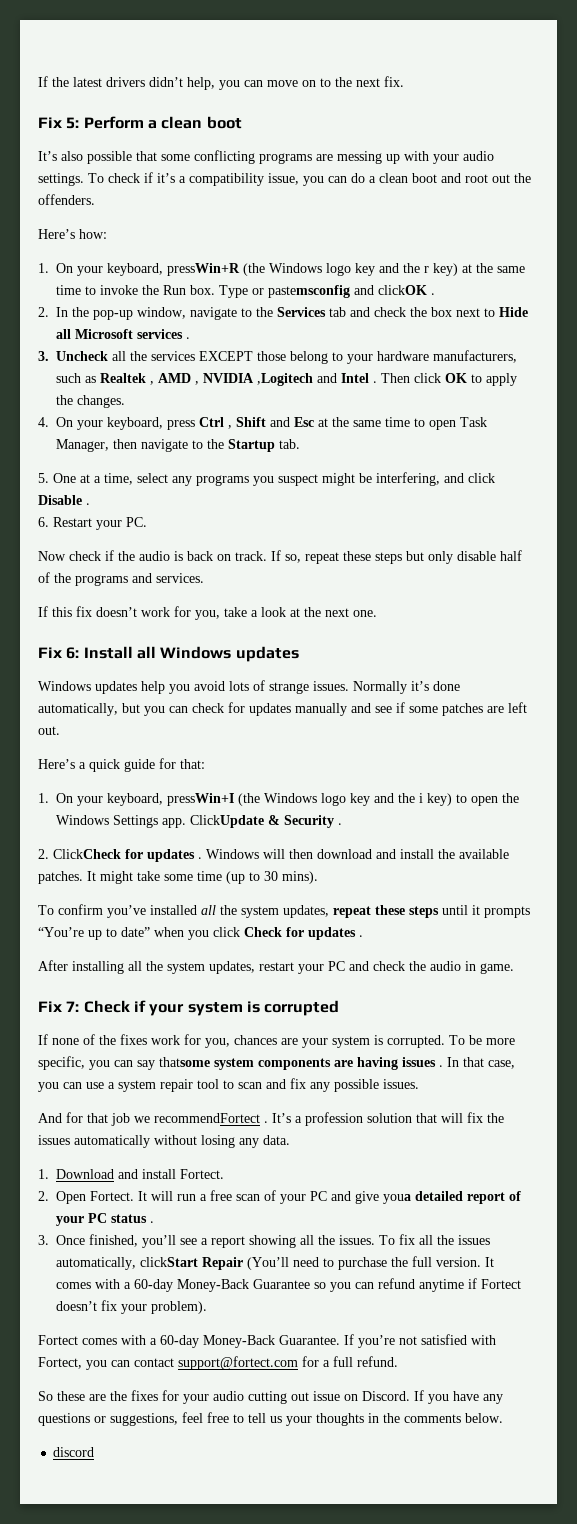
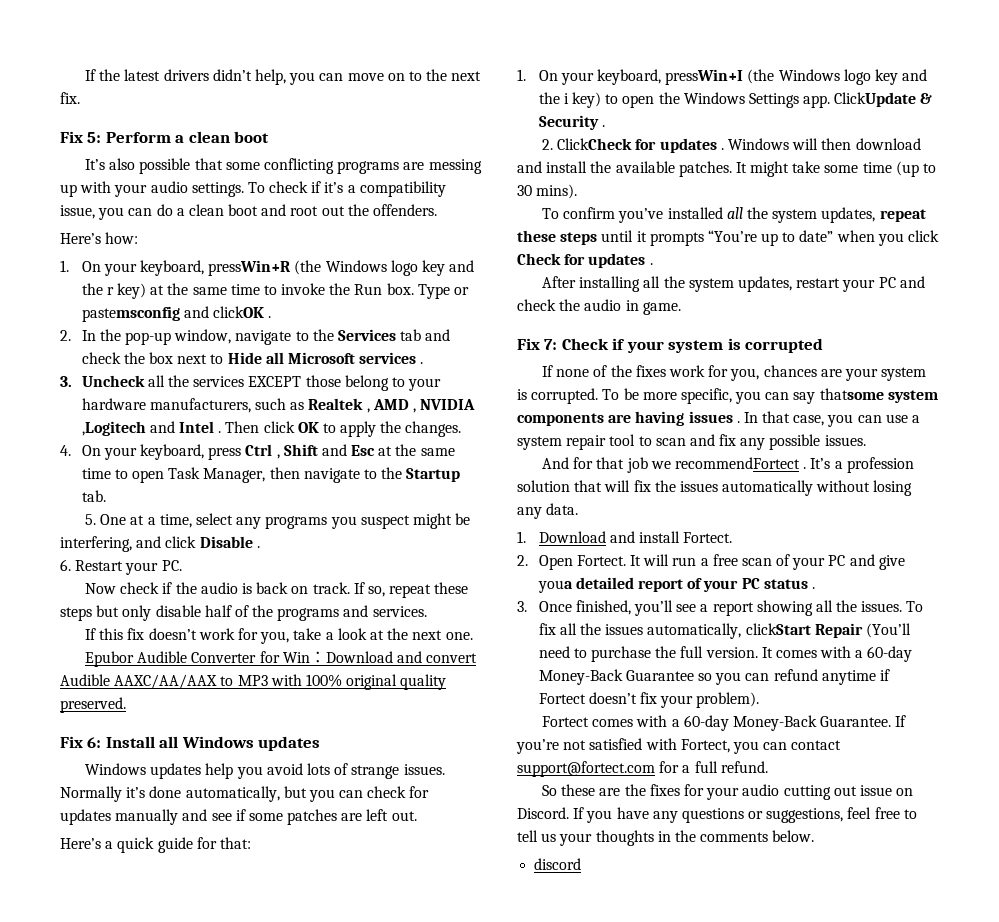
(377, 613) none -> [85,651,478,667] [60,674,447,690] [60,697,126,713] // Epubor Audible Converter for Win：Download and convert Audible AAXC/AA/AAX to MP3 with 100% original quality preserved.

